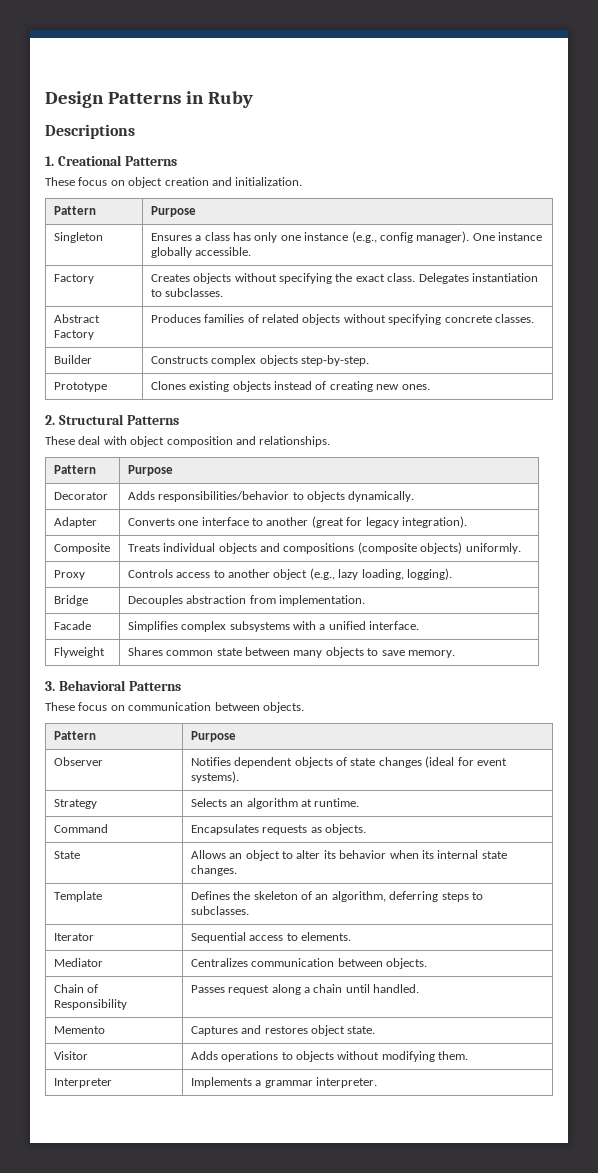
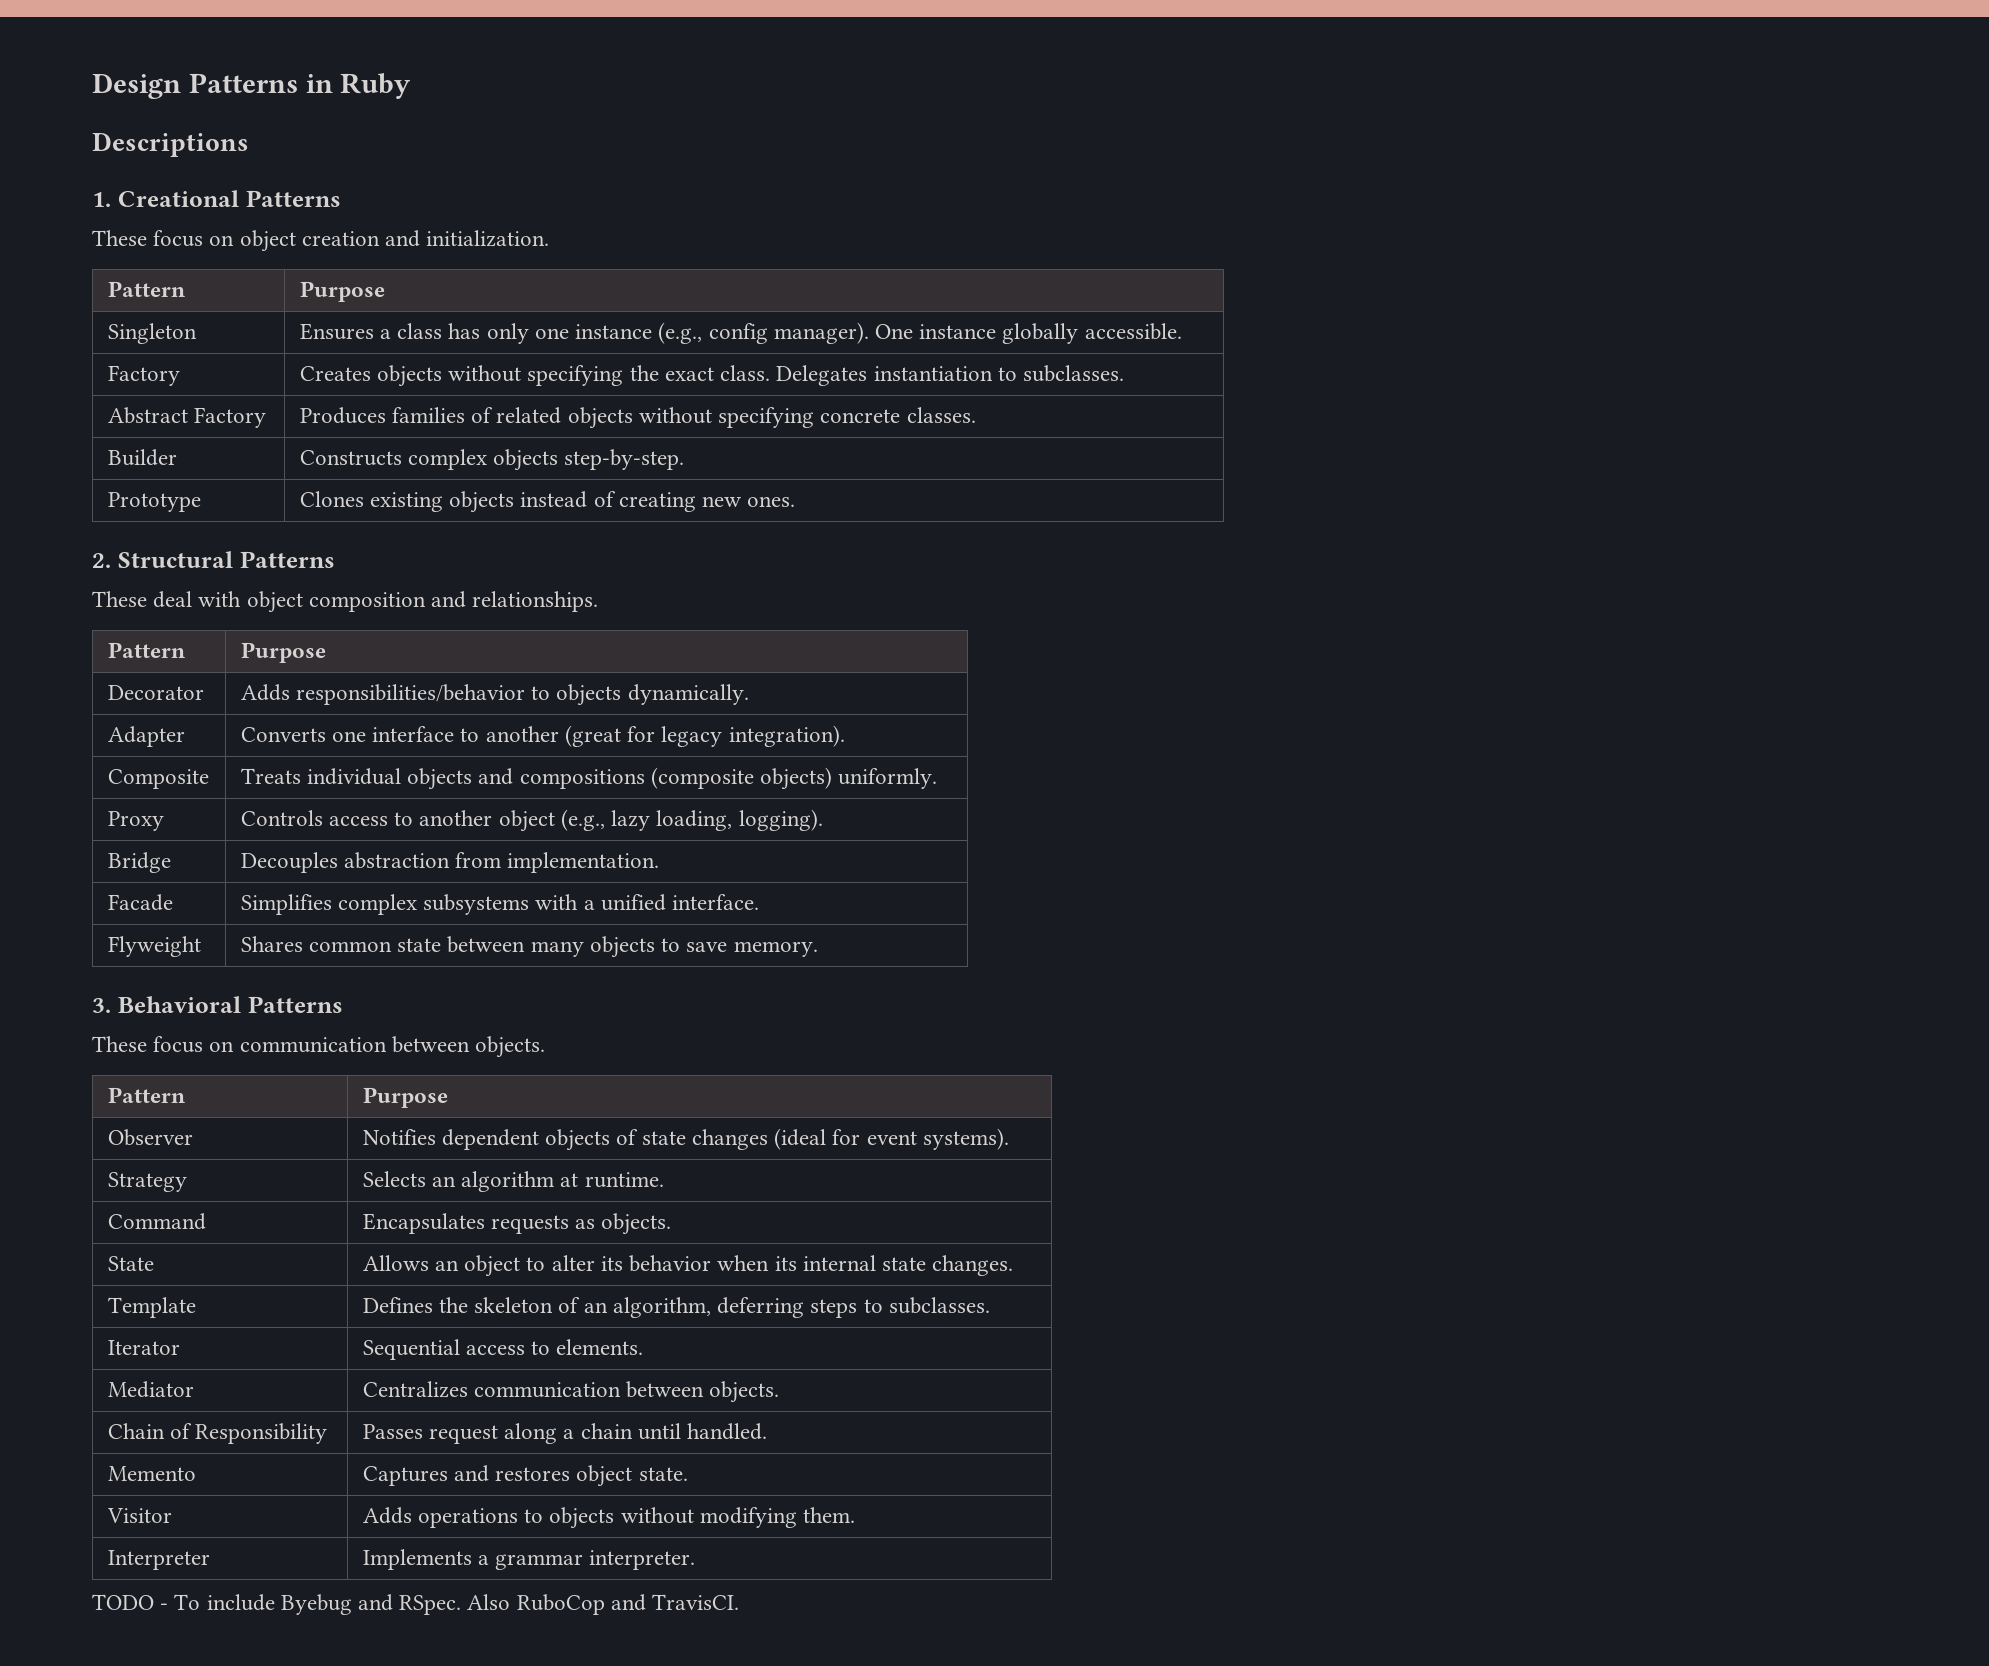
(378, 1082) none -> [92,1594,740,1615] // TODO - To include Byebug and RSpec. Also RuboCop and TravisCI.

